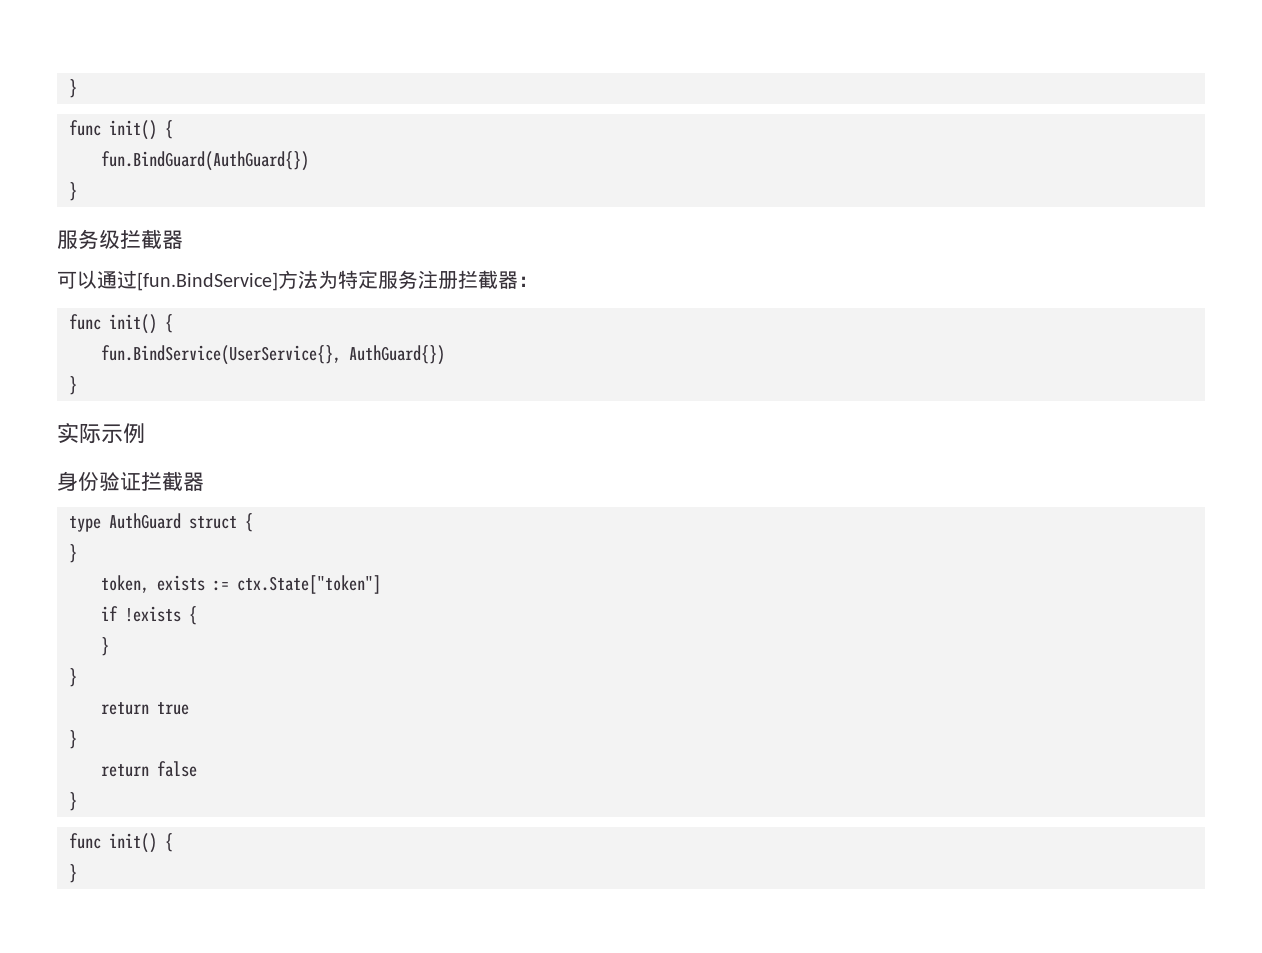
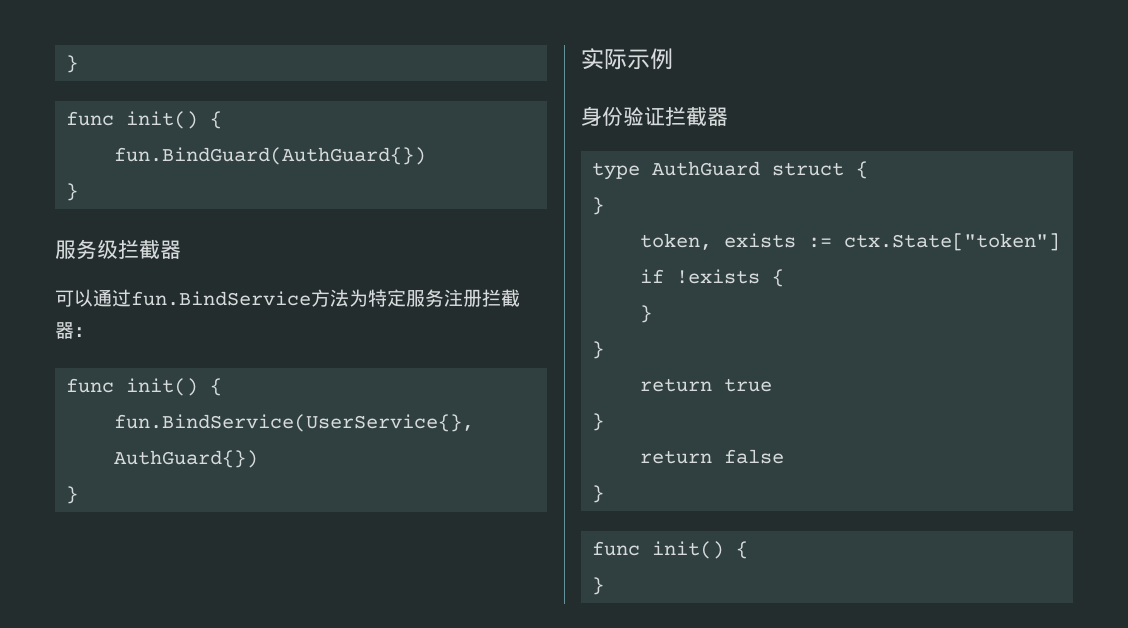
[137,272,278,291] [fun.BindService] -> [131,291,311,306] fun.BindService

